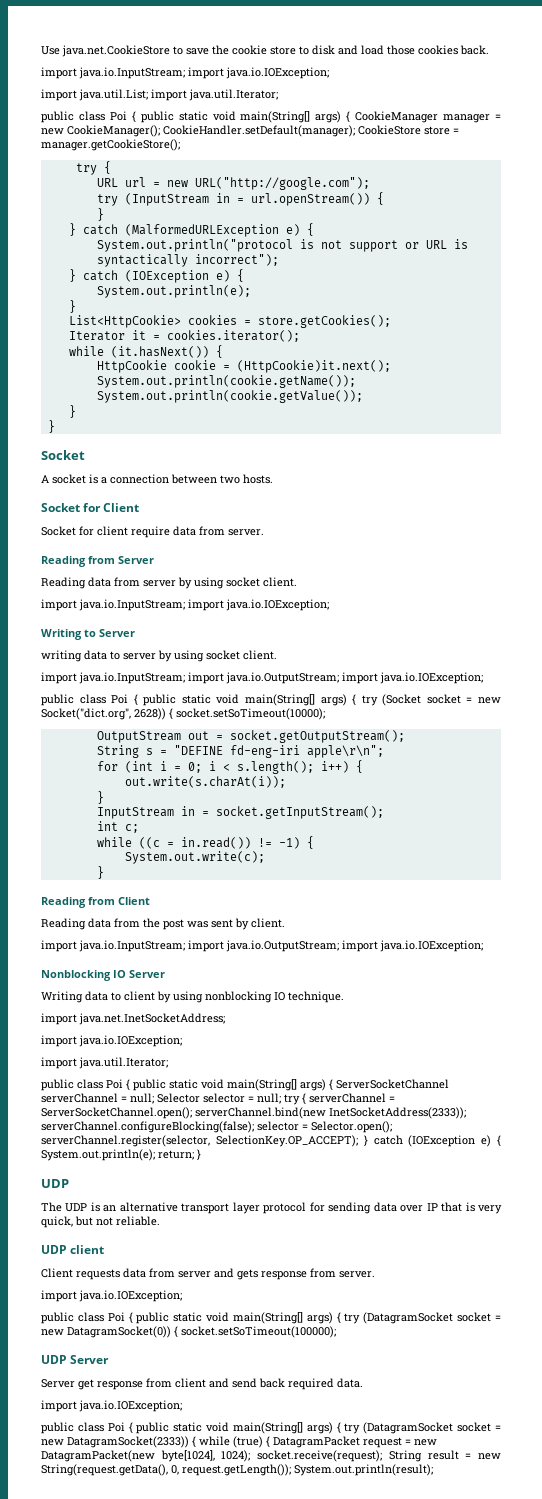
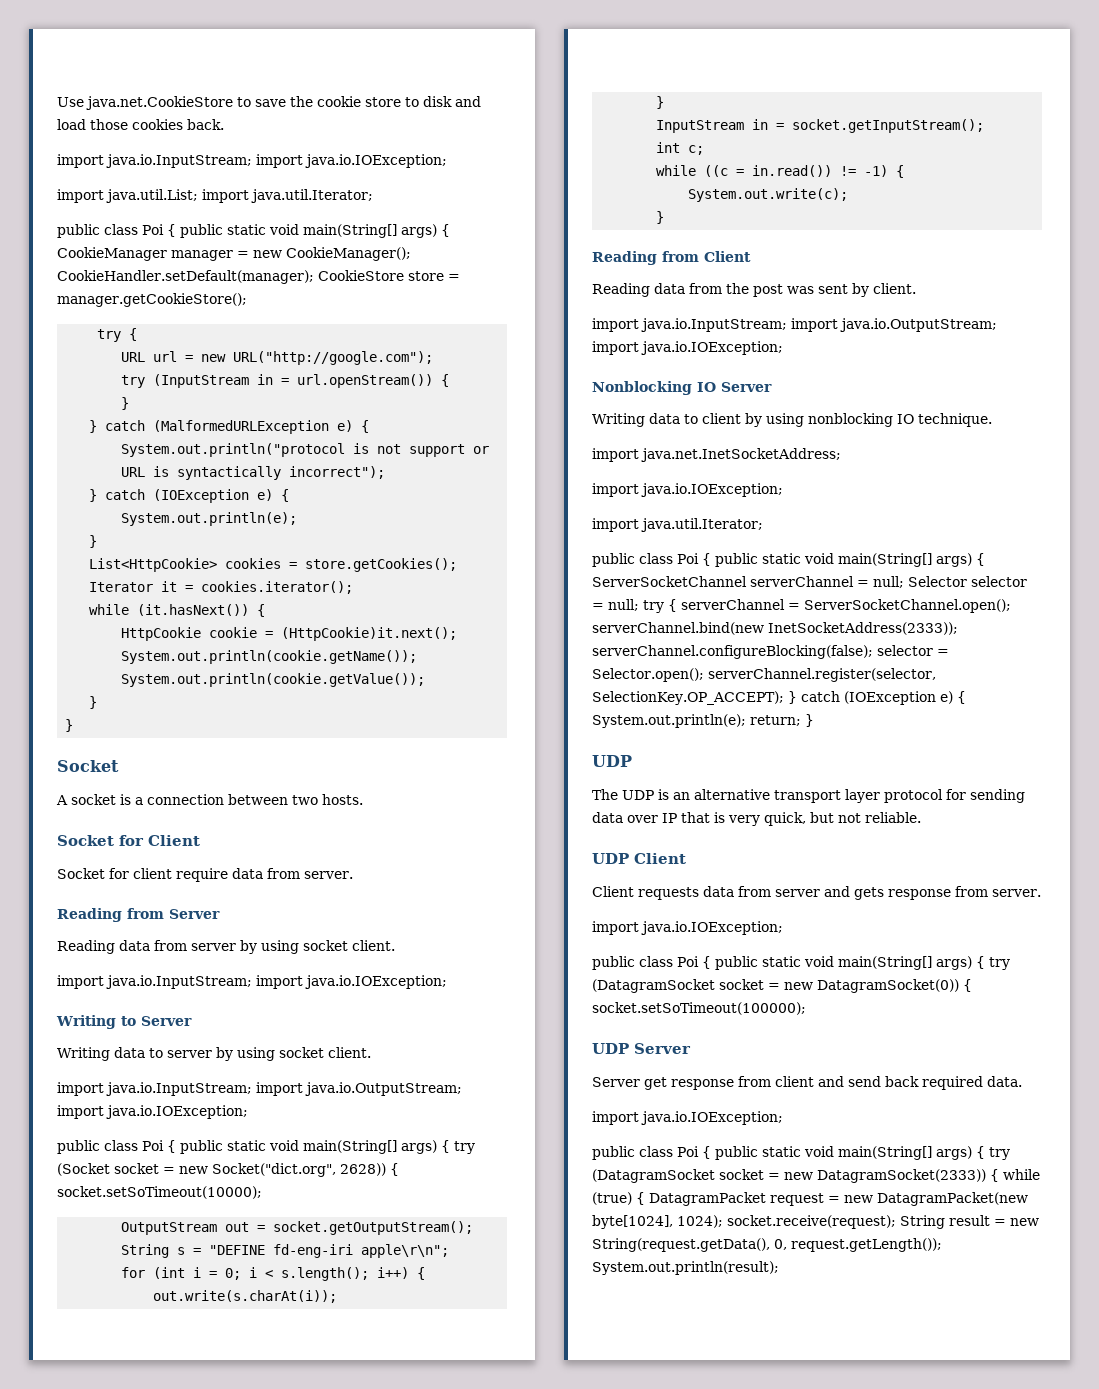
[41,650,82,662] writing -> [57,1047,110,1061] Writing
[70,1245,105,1254] client -> [634,853,686,864] Client

